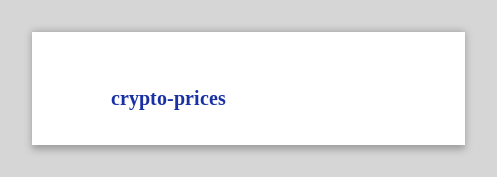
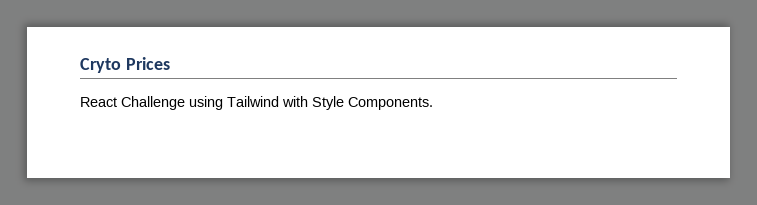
[111,90,226,110] crypto-prices -> [80,57,170,73] [80,96,433,110] Cryto Prices // React Challenge using Tailwind with Style Components.

